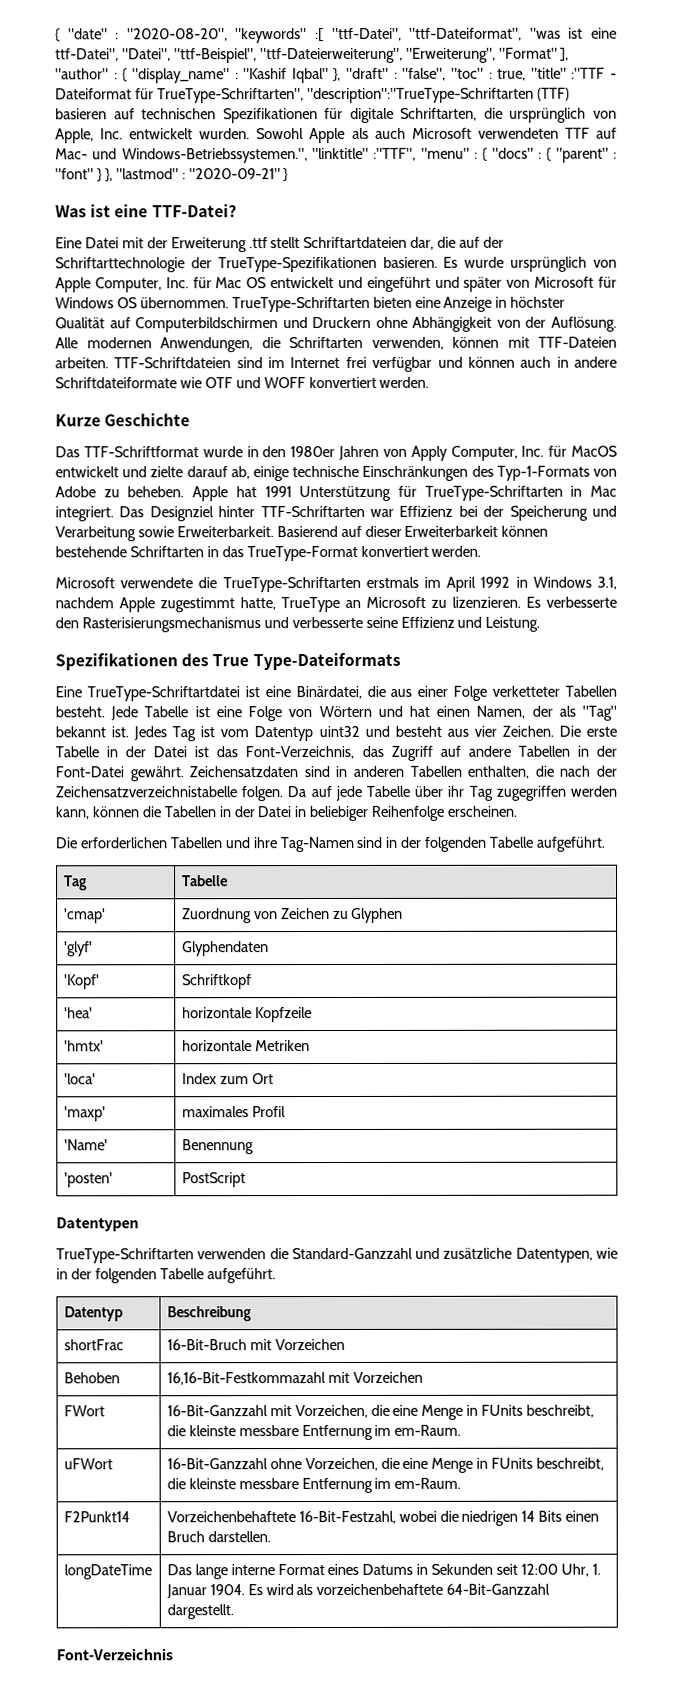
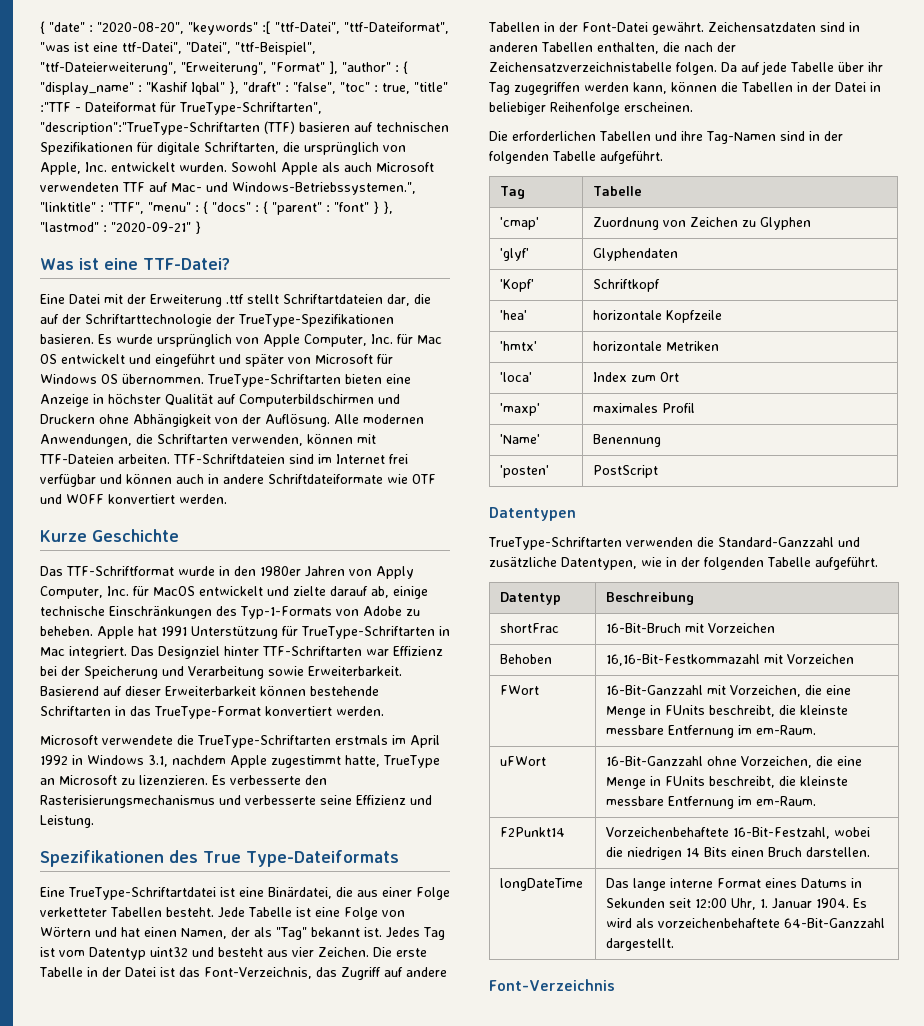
[373,147,417,161] :"TTF", -> [100,202,144,214] : "TTF",

